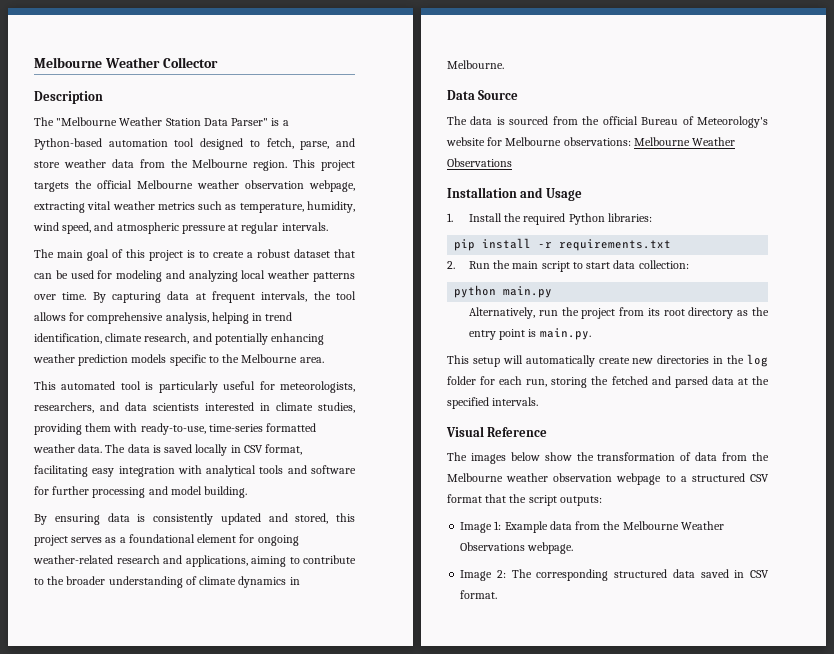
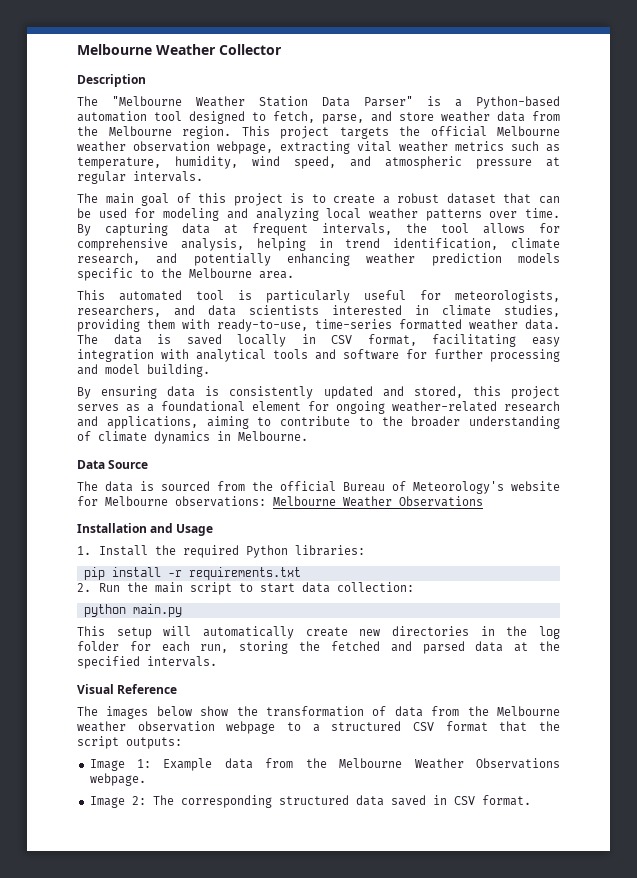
[468,307,769,319] [468,328,591,340] // Alternatively, run the project from its root directory as the entry point is main.py. -> (182, 610) none

